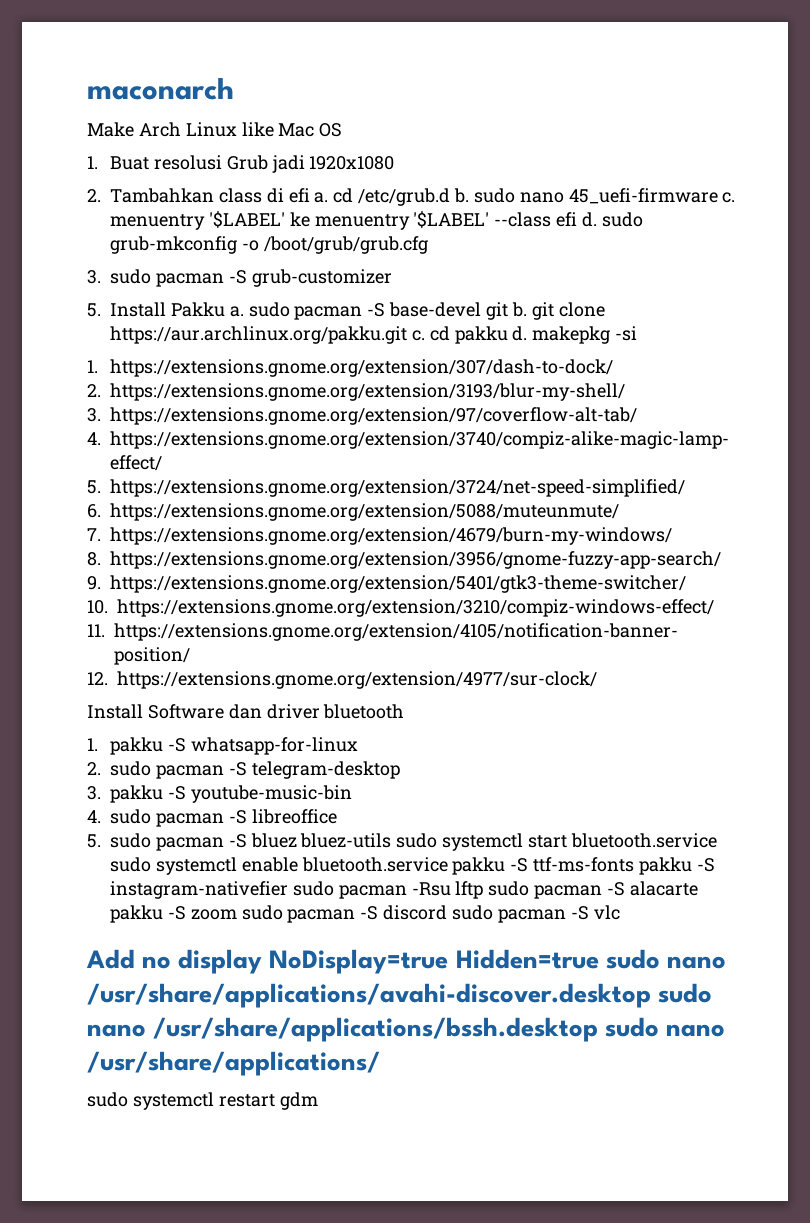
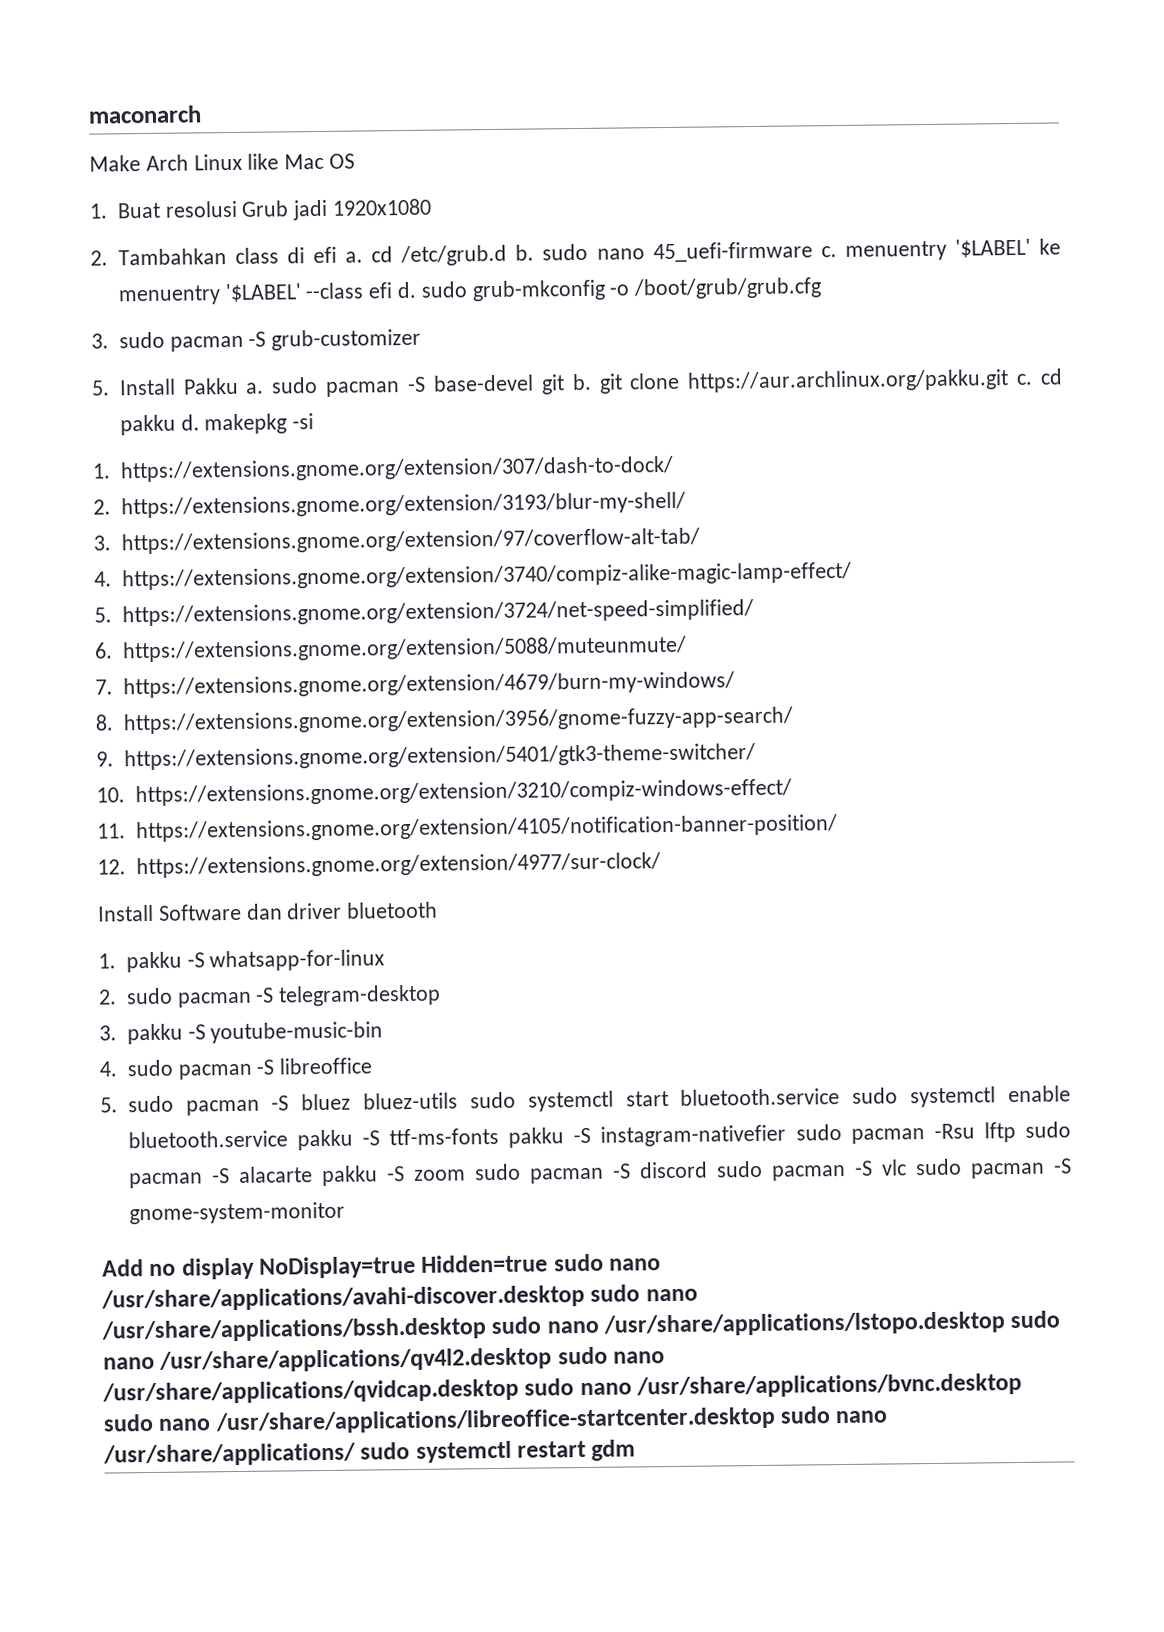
(620, 912) none -> [914,1158,1072,1179] [128,1201,345,1225] sudo pacman -S gnome-system-monitor
(726, 1030) none -> [603,1310,1061,1337] [103,1346,666,1373] [102,1372,1023,1405] [103,1406,889,1435] /usr/share/applications/lstopo.desktop sudo nano /usr/share/applications/qv4l2.desktop sudo nano /usr/share/applications/qvidcap.desktop sudo nano /usr/share/applications/bvnc.desktop sudo nano /usr/share/applications/libreoffice-startcenter.desktop sudo nano
(380, 1063) // -> (356, 1454) none

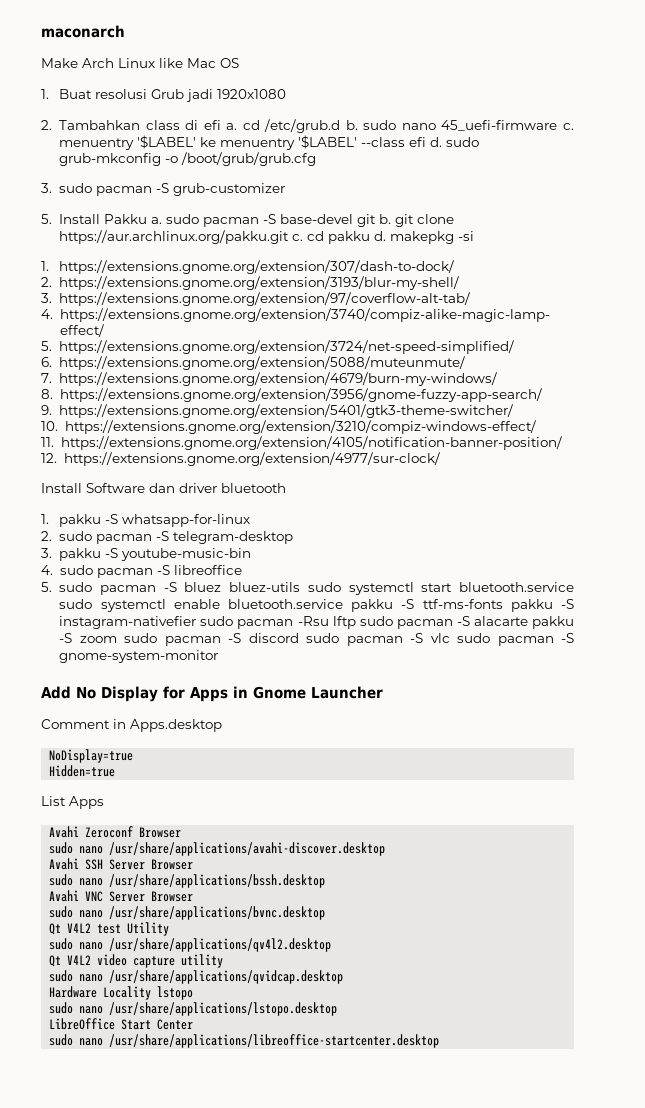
[149,1257,255,1280] no display -> [76,686,383,702] [41,719,222,732] No Display for Apps in Gnome Launcher // Comment in Apps.desktop //
(417, 1267) none -> (134, 756) //
(549, 1263) none -> [41,796,104,809] [49,826,182,838] // List Apps // Avahi Zeroconf Browser //
(585, 1298) none -> [49,858,194,870] // Avahi SSH Server Browser //
[491,1310,1061,1337] [103,1346,666,1373] [102,1372,1023,1405] [103,1406,889,1435] [103,1439,637,1467] sudo nano /usr/share/applications/lstopo.desktop sudo nano /usr/share/applications/qv4l2.desktop sudo nano /usr/share/applications/qvidcap.desktop sudo nano /usr/share/applications/bvnc.desktop sudo nano /usr/share/applications/libreoffice-startcenter.desktop sudo nano /usr/share/applications/ sudo systemctl restart gdm -> [49,890,194,902] [49,906,326,920] [49,922,170,936] [49,938,332,952] [49,954,224,968] [49,970,344,984] [49,986,194,1000] [49,1002,338,1016] [49,1018,194,1030] [49,1034,440,1048] // Avahi VNC Server Browser // sudo nano /usr/share/applications/bvnc.desktop // Qt V4L2 test Utility // sudo nano /usr/share/applications/qv4l2.desktop // Qt V4L2 video capture utility // sudo nano /usr/share/applications/qvidcap.desktop // Hardware Locality lstopo // sudo nano /usr/share/applications/lstopo.desktop // LibreOffice Start Center // sudo nano /usr/share/applications/libreoffice-startcenter.desktop

